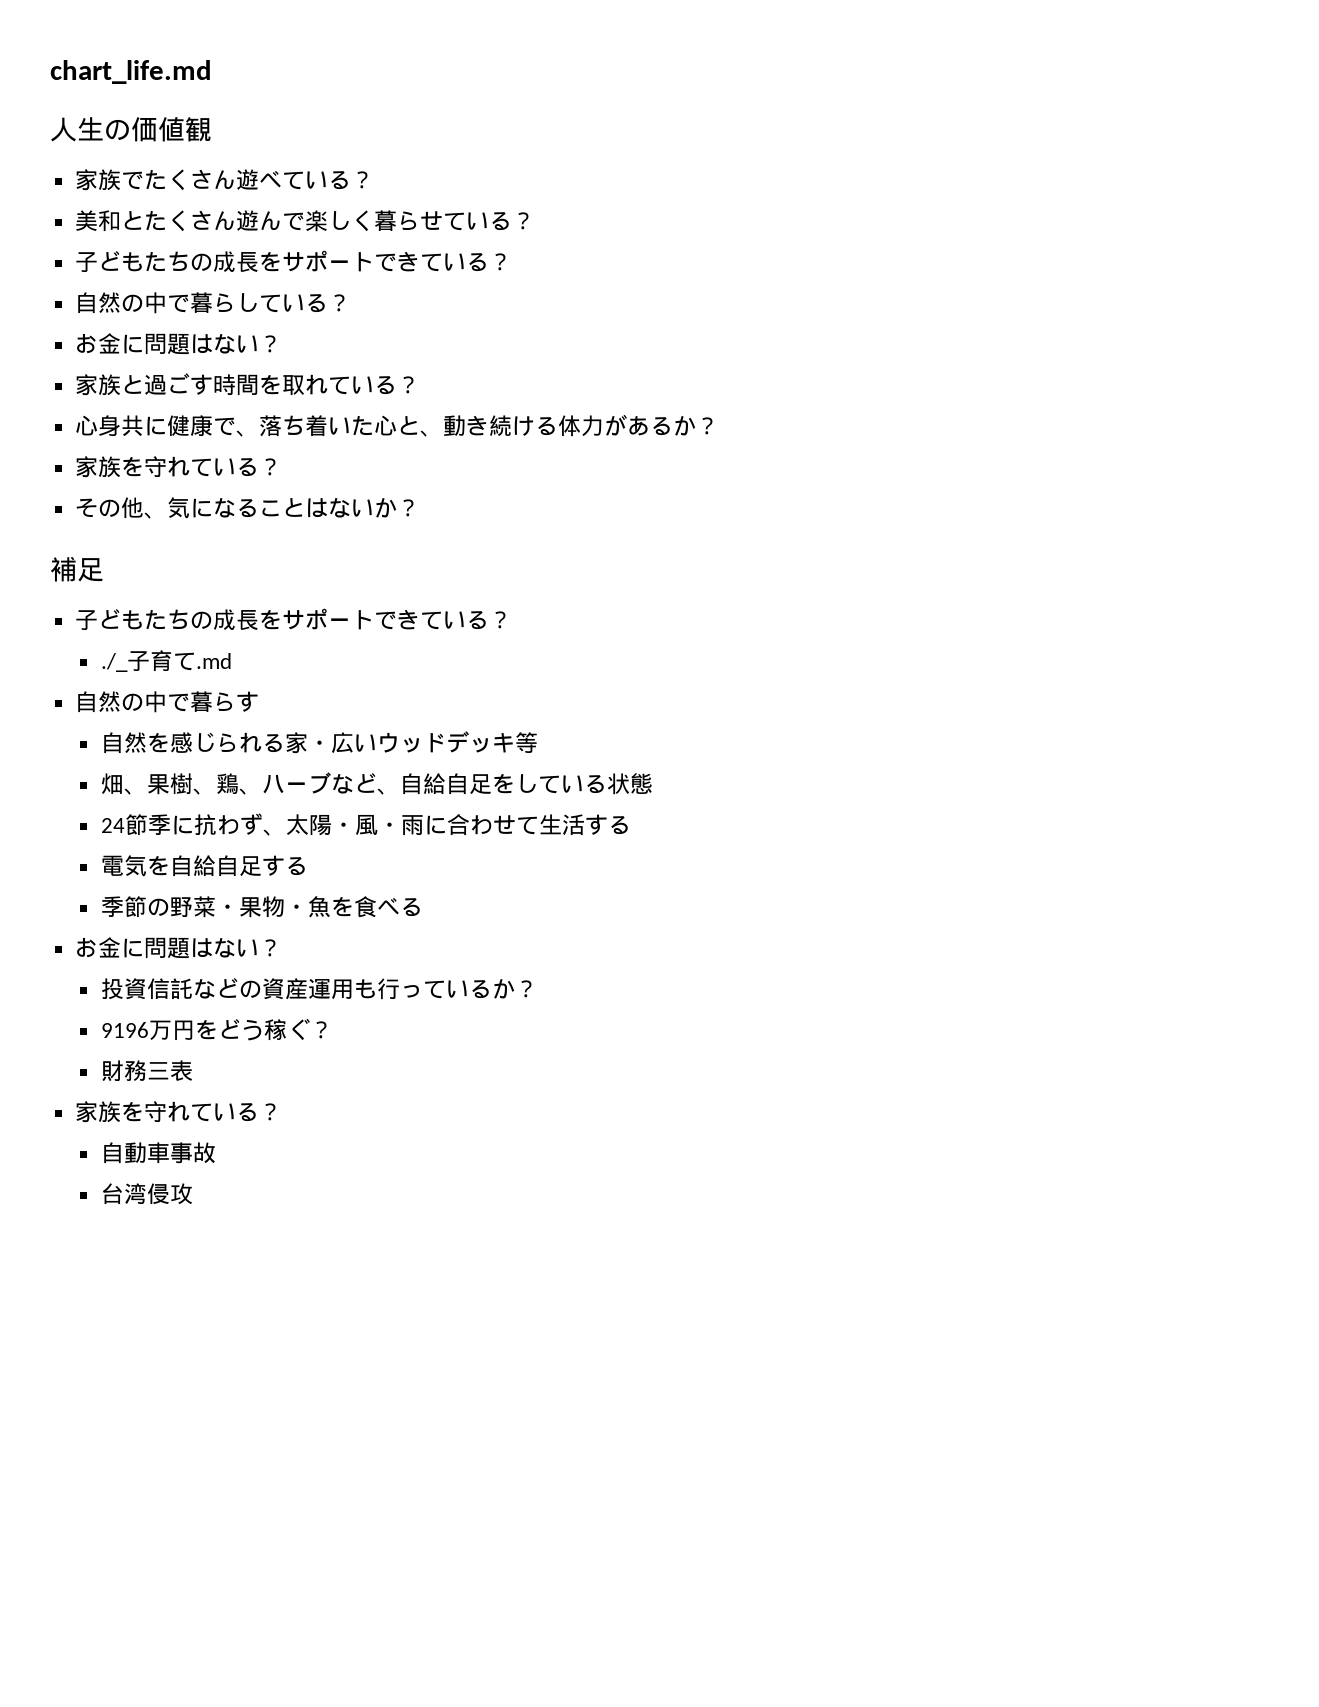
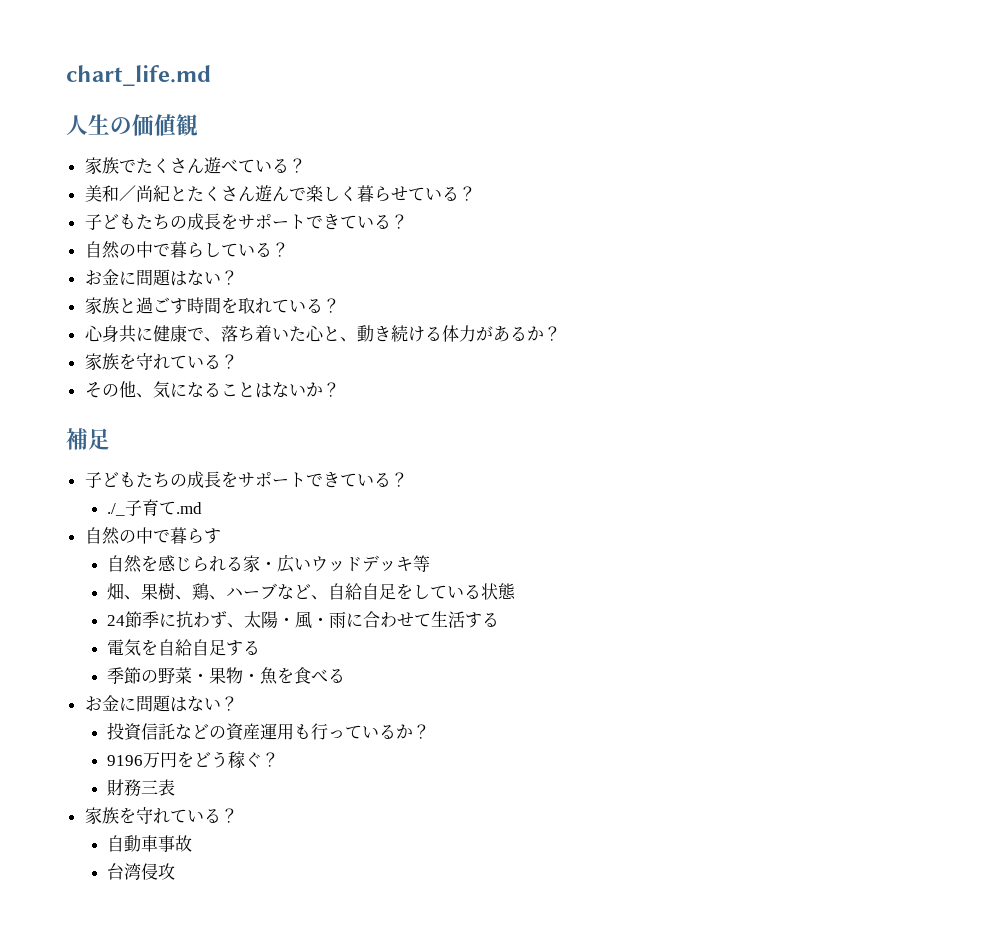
(122, 221) none -> [118,185,170,202] ／尚紀

